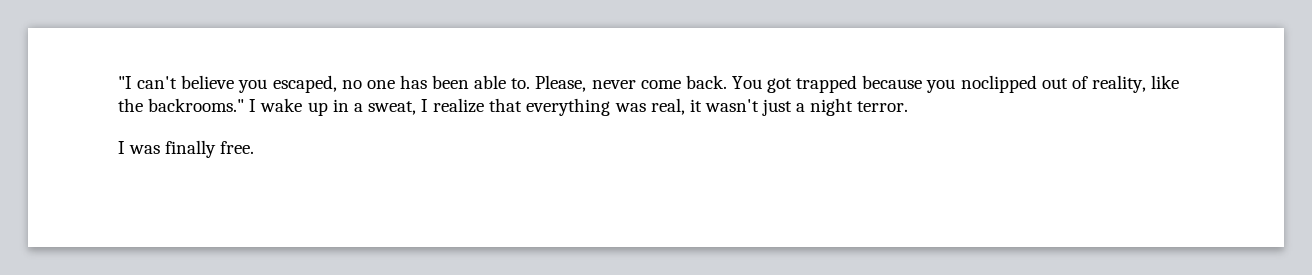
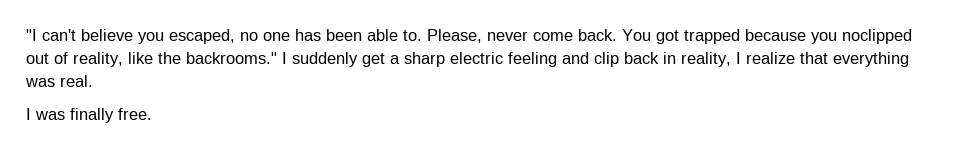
[260,98,416,116] wake up in a sweat, -> [292,52,731,67] suddenly get a sharp electric feeling and clip back in reality,
[650,98,909,116] real, it wasn't just a night terror. -> [60,75,93,87] real.

